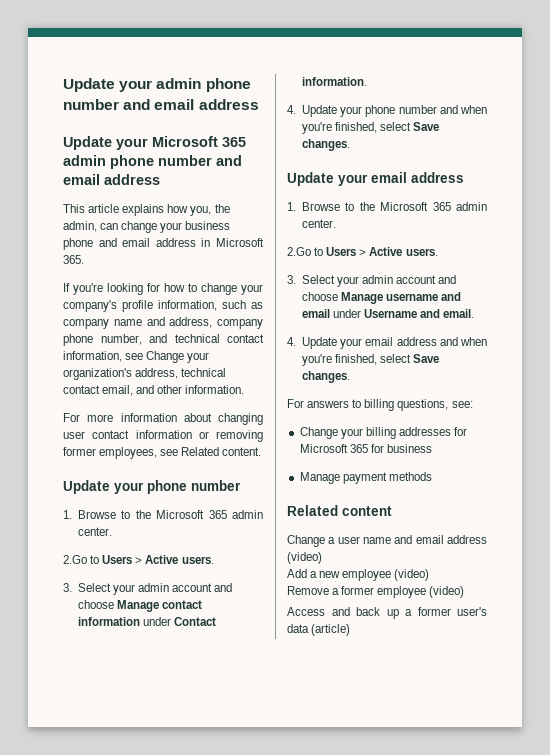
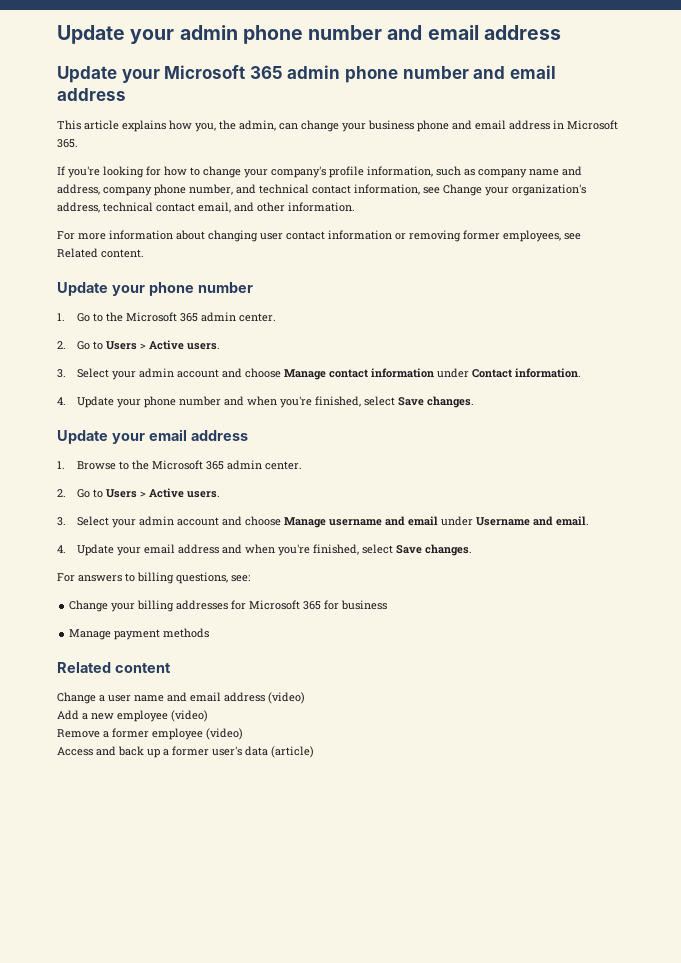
[77,510,263,519] [77,527,112,536] [63,555,87,564] Browse to the Microsoft 365 admin center. // 2.Go -> [76,312,276,322] [57,341,90,350] Go to the Microsoft 365 admin center. // 2. Go
[287,247,311,256] 2.Go -> [57,489,90,498] 2. Go

